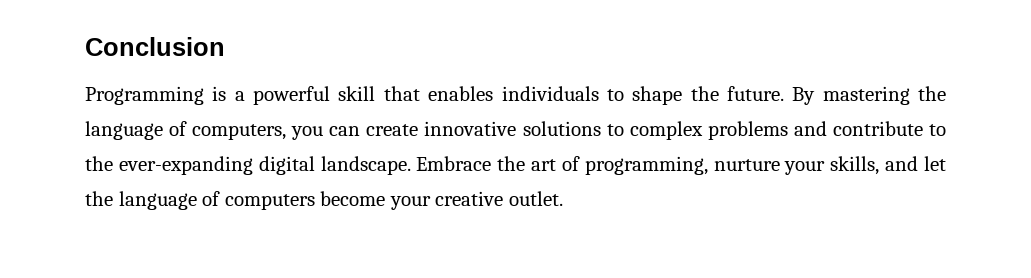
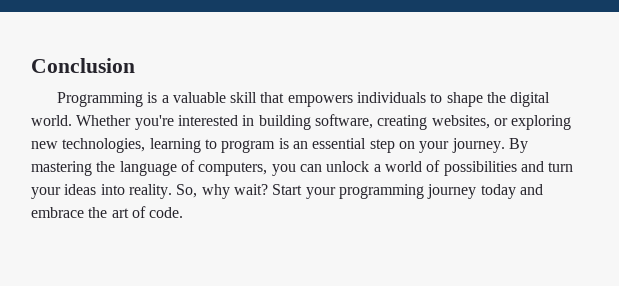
[253,86,331,105] powerful -> [172,92,226,103] valuable
[428,86,494,101] enables -> [287,95,353,107] empowers
[726,86,784,101] future. -> [510,92,551,107] [31,114,572,130] [31,138,505,153] digital world. Whether you're interested in building software, creating websites, or exploring new technologies, learning to program is an essential step on your journey.
[366,121,947,140] [85,156,946,175] [85,191,563,210] create innovative solutions to complex problems and contribute to the ever-expanding digital landscape. Embrace the art of programming, nurture your skills, and let the language of computers become your creative outlet. -> [326,160,574,176] [31,184,543,199] [31,206,184,218] unlock a world of possibilities and turn your ideas into reality. So, why wait? Start your programming journey today and embrace the art of code.

